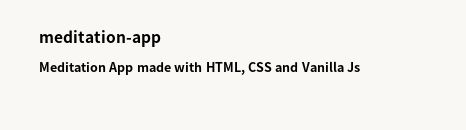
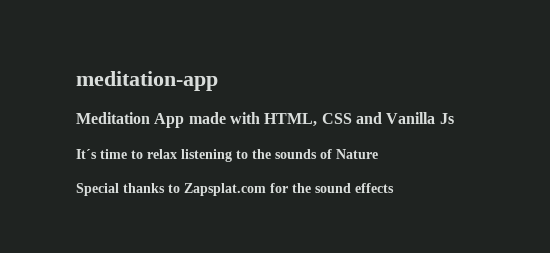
(360, 67) none -> [76,149,378,162] [76,183,394,196] // It´s time to relax listening to the sounds of Nature // Special thanks to Zapsplat.com for the sound effects

